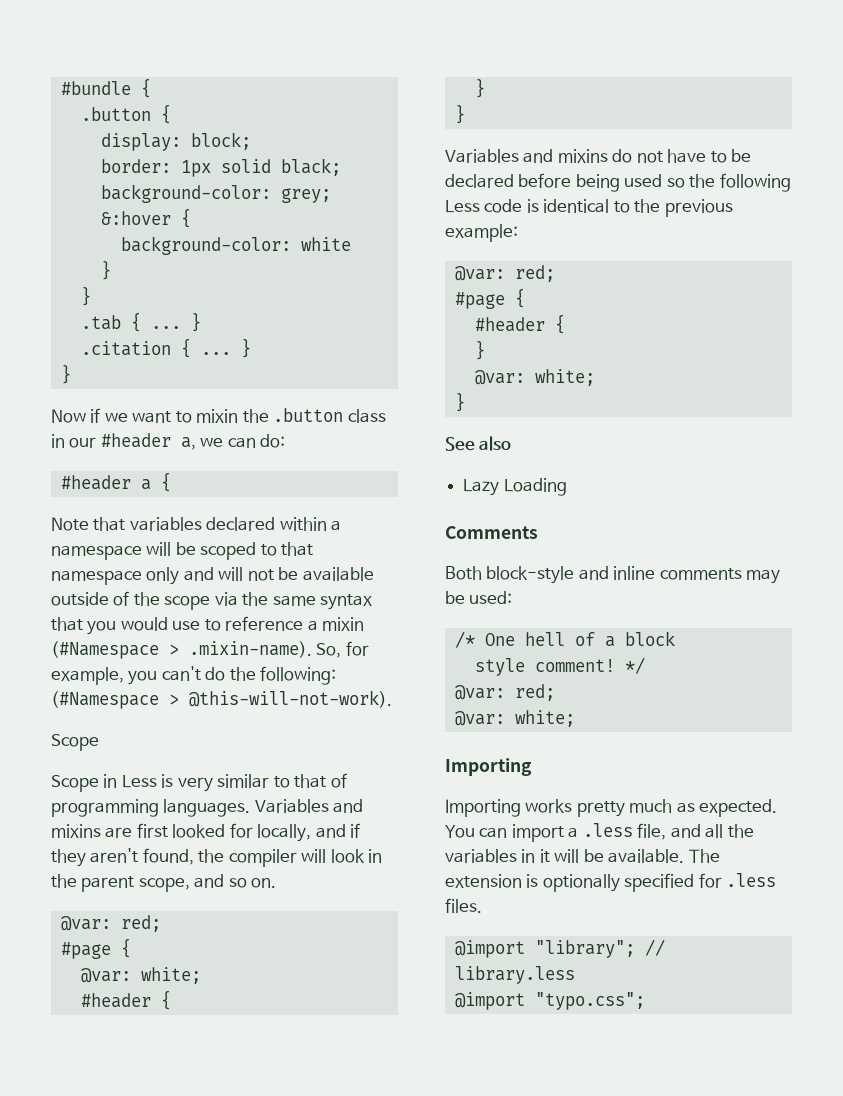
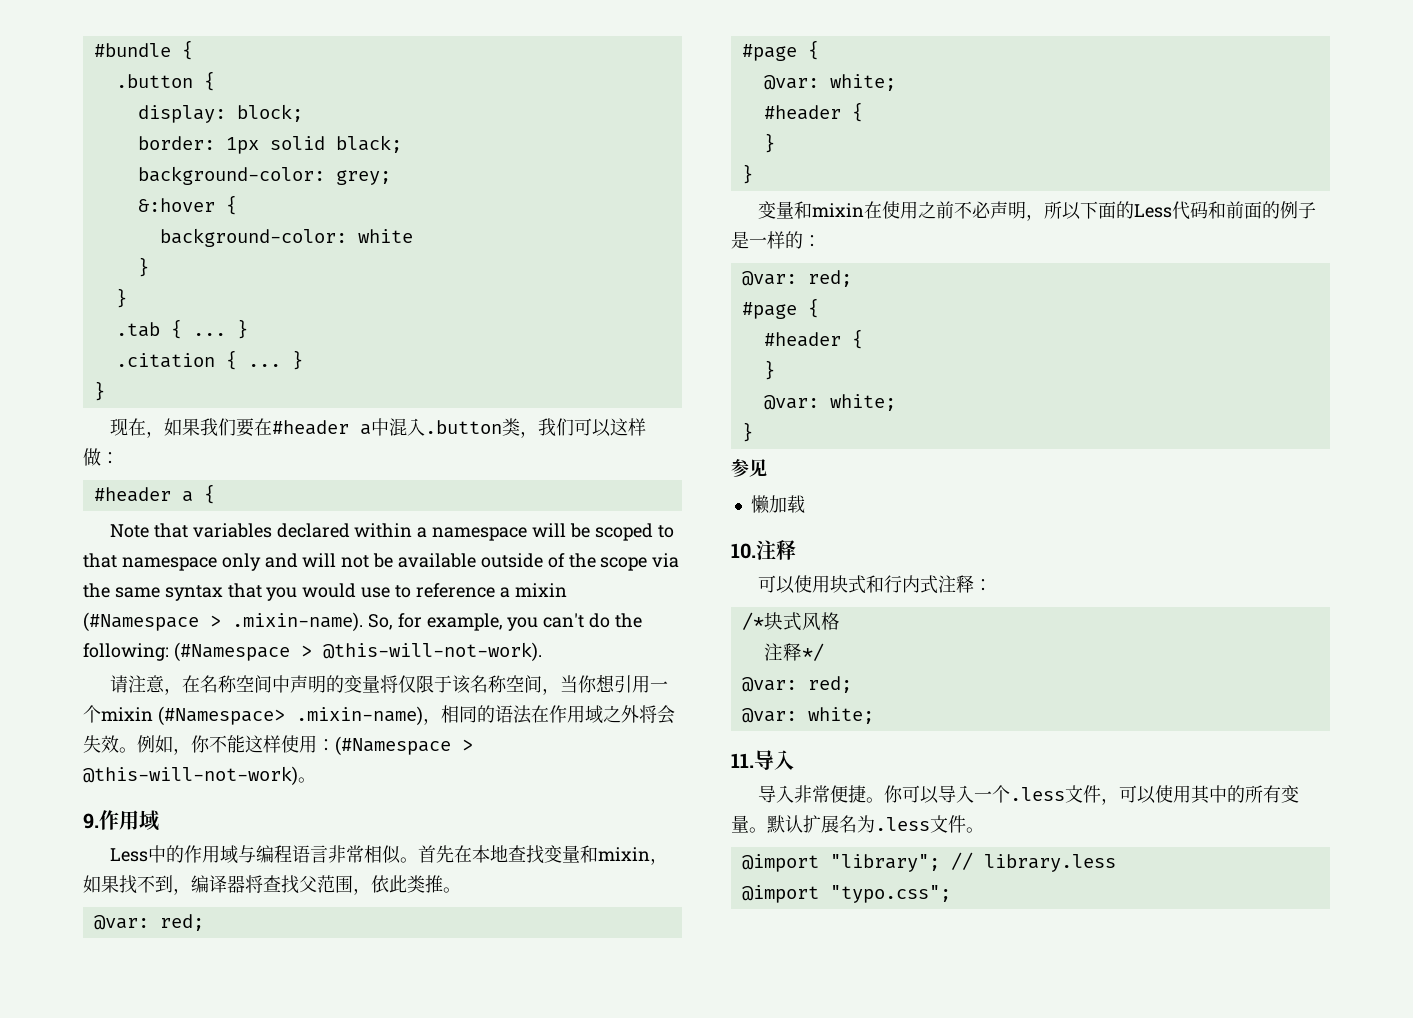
[51,408,386,423] [51,433,286,450] Now if we want to mixin the .button class in our #header a, we can do: -> [110,418,647,438] [83,448,119,466] 现在，如果我们要在#header a中混入.button类，我们可以这样做：
[51,734,99,751] [51,773,347,792] [51,799,364,817] [51,823,361,842] [51,848,383,867] [51,874,277,892] Scope // Scope in Less is very similar to that of programming languages. Variables and mixins are first looked for locally, and if they aren't found, the compiler will look in the parent scope, and so on. -> [110,674,669,695] [83,705,675,726] [83,735,473,756] [83,766,316,786] [83,810,159,831] [110,845,669,865] [83,875,461,895] 请注意，在名称空间中声明的变量将仅限于该名称空间，当你想引用一个mixin (#Namespace> .mixin-name)，相同的语法在作用域之外将会失效。例如，你不能这样使用：(#Namespace > @this-will-not-work)。 // 9.作用域 // Less中的作用域与编程语言非常相似。首先在本地查找变量和mixin，如果找不到，编译器将查找父范围，依此类推。
[445,149,752,163] [445,173,791,192] [445,199,733,217] [445,224,518,242] Variables and mixins do not have to be declared before being used so the following Less code is identical to the previous example: -> [758,201,1317,221] [731,231,821,249] 变量和mixin在使用之前不必声明，所以下面的Less代码和前面的例子是一样的：
[445,436,512,451] [463,478,567,496] [445,526,538,539] [445,566,781,584] [445,591,513,604] [454,631,675,648] [474,658,615,676] See also // Lazy Loading // Comments // Both block-style and inline comments may be used: // /* One hell of a block // style comment! -> [731,459,767,477] [750,495,805,514] [731,540,796,560] [758,575,993,594] [741,612,840,631] [763,643,802,661] 参见 // 懒加载 // 10.注释 // 可以使用块式和行内式注释： // /*块式风格 // 注释
[445,758,532,776] [445,799,778,817] [445,823,754,842] [445,849,720,863] [445,873,777,892] [445,898,482,913] Importing // Importing works pretty much as expected. You can import a .less file, and all the variables in it will be available. The extension is optionally specified for .less files. -> [731,750,794,770] [758,785,1300,805] [731,815,984,833] 11.导入 // 导入非常便捷。你可以导入一个.less文件，可以使用其中的所有变量。默认扩展名为.less文件。

